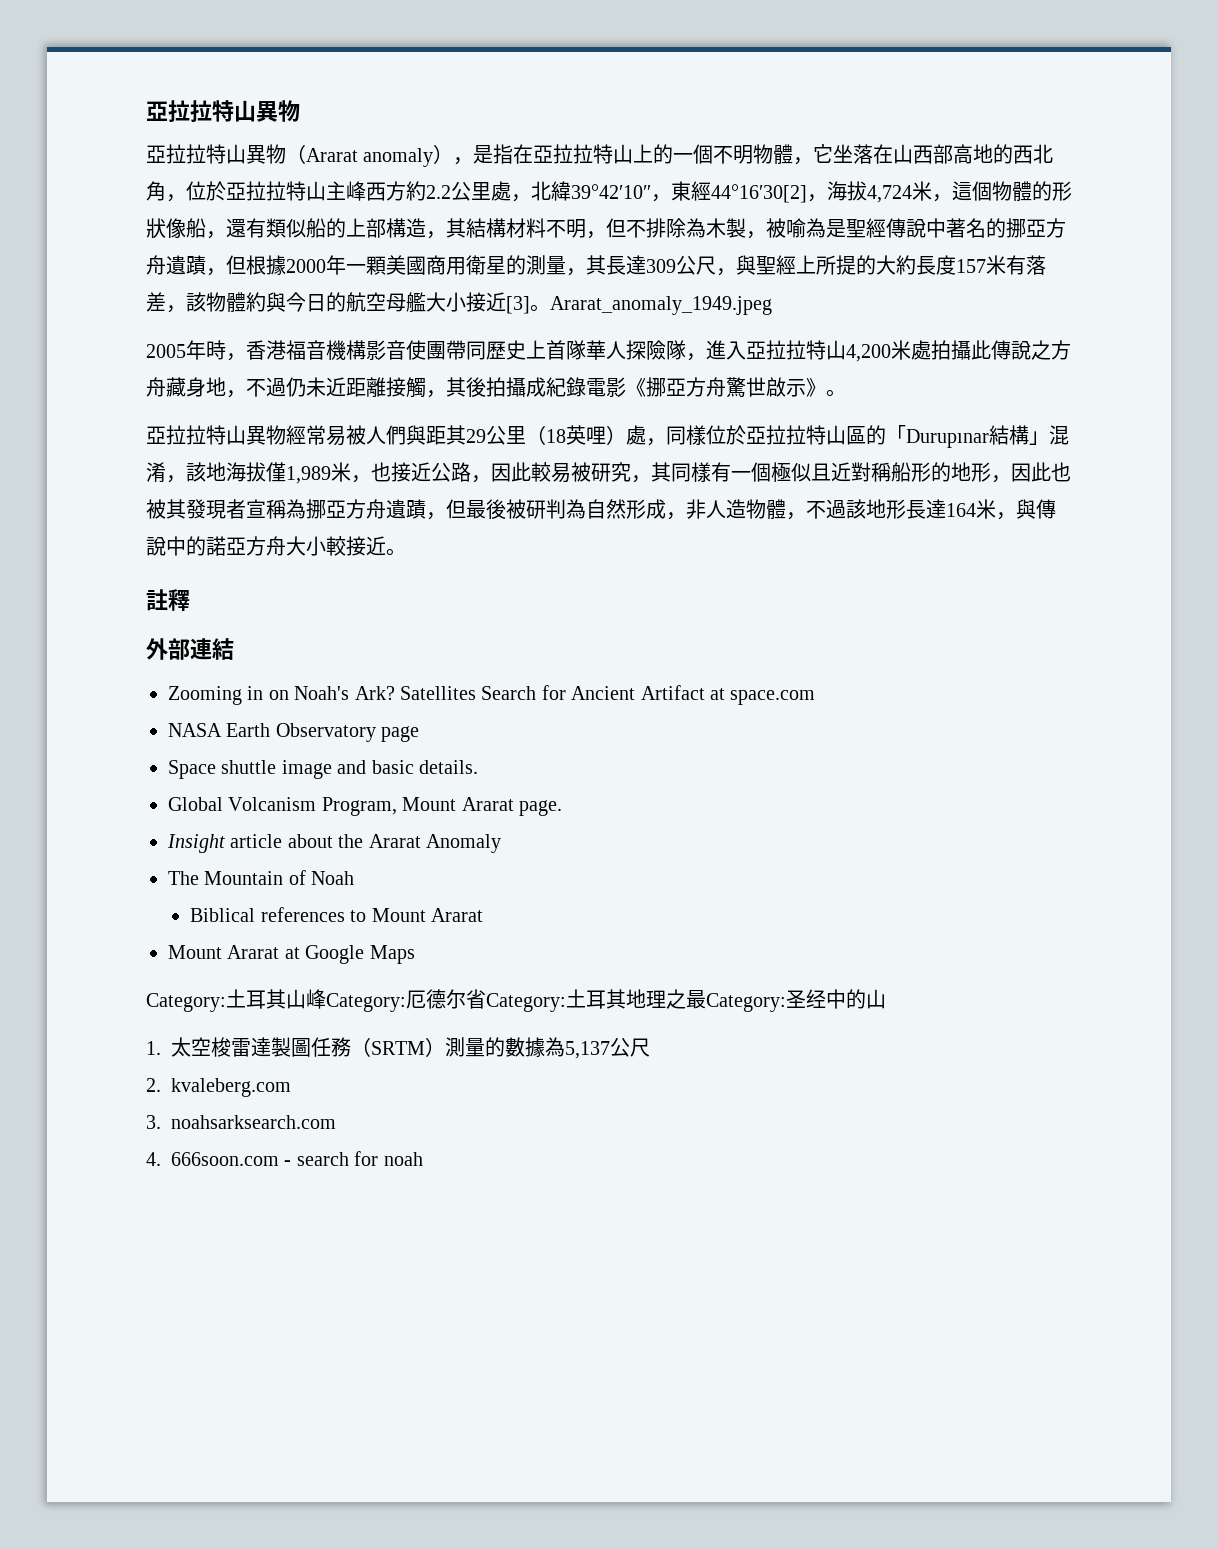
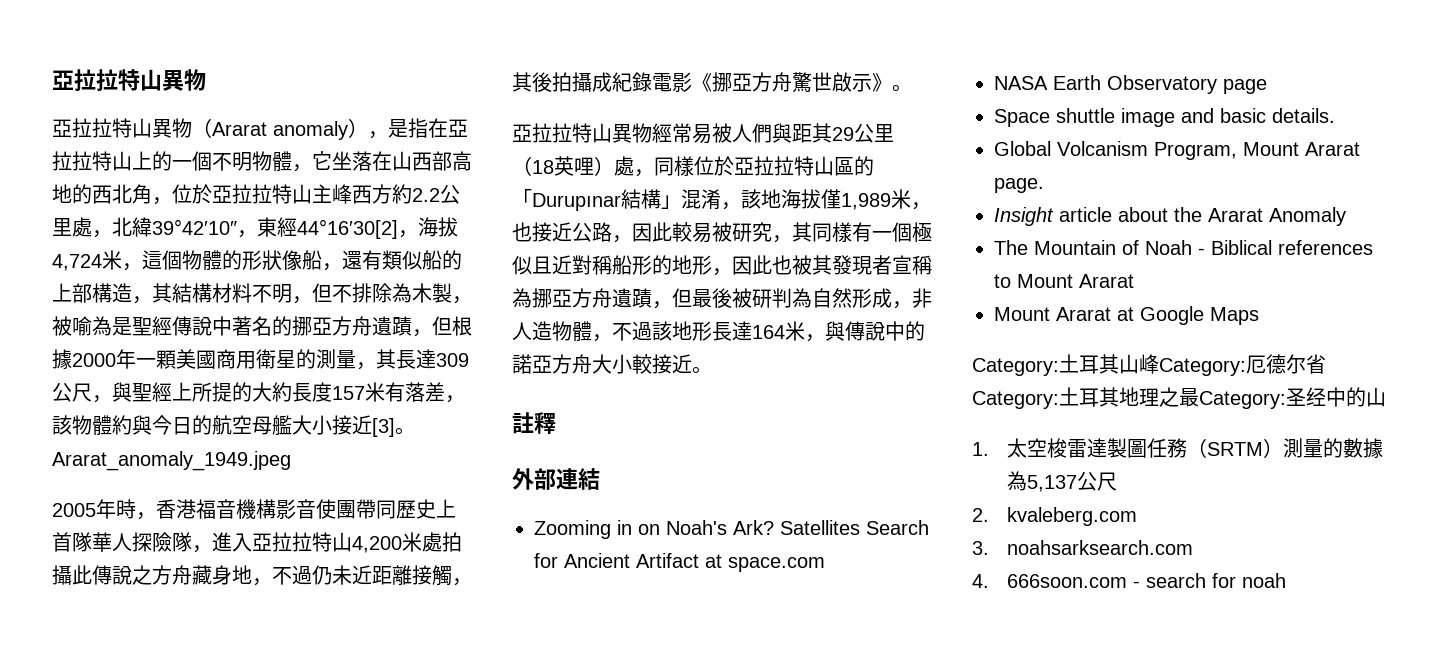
(355, 878) // -> [1198,248,1205,255] -

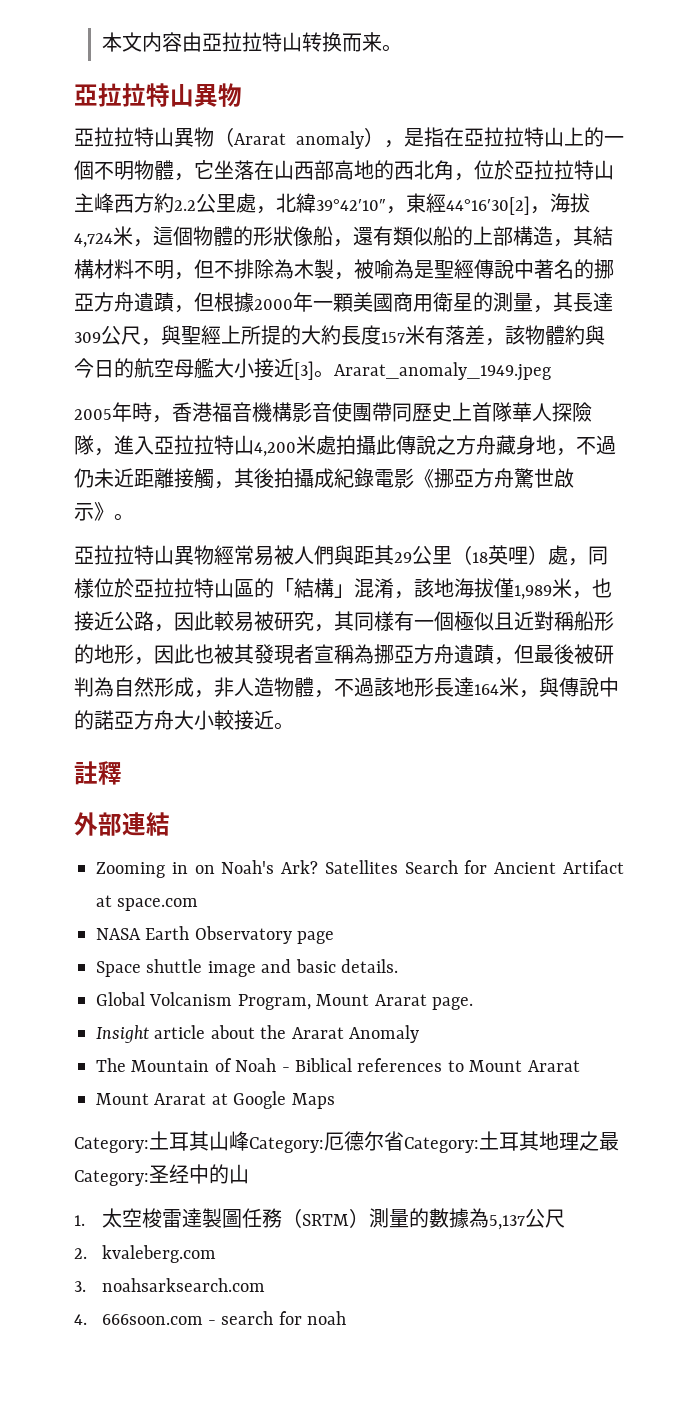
(52, 80) none -> [101,32,402,52] 本文内容由亞拉拉特山转换而来。 //
[532,193,621,211] Durupınar -> (294, 587) none

